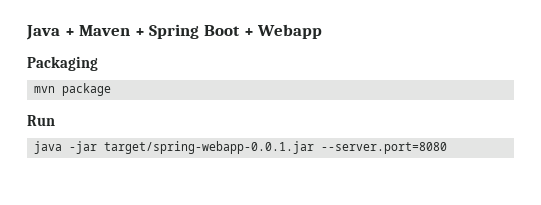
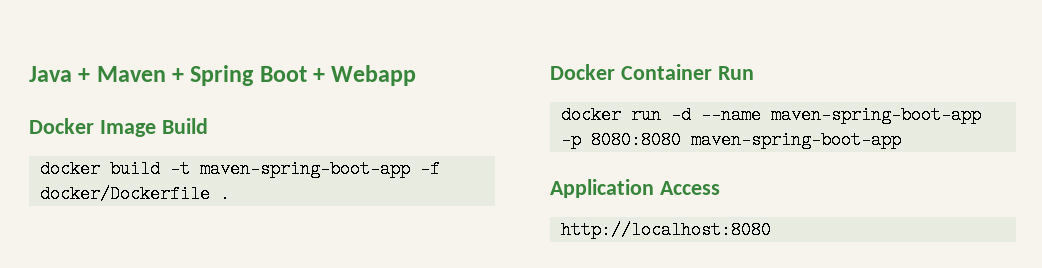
[27,56,98,71] [34,83,112,96] [27,115,55,126] [34,141,448,154] Packaging // mvn package // Run // java -jar target/spring-webapp-0.0.1.jar --server.port=8080 -> [29,118,208,137] [40,160,441,178] [40,185,231,203] [550,64,754,80] [561,106,982,124] [561,131,902,149] [550,179,720,198] [561,221,772,239] Docker Image Build // docker build -t maven-spring-boot-app -f docker/Dockerfile . // Docker Container Run // docker run -d --name maven-spring-boot-app -p 8080:8080 maven-spring-boot-app // Application Access // http://localhost:8080

